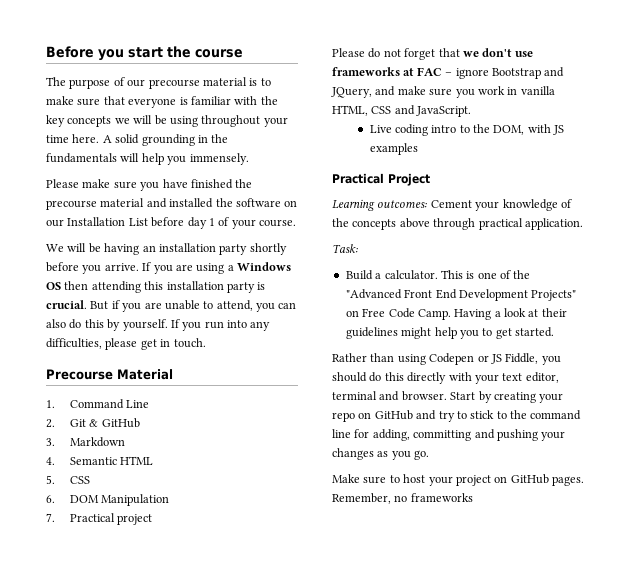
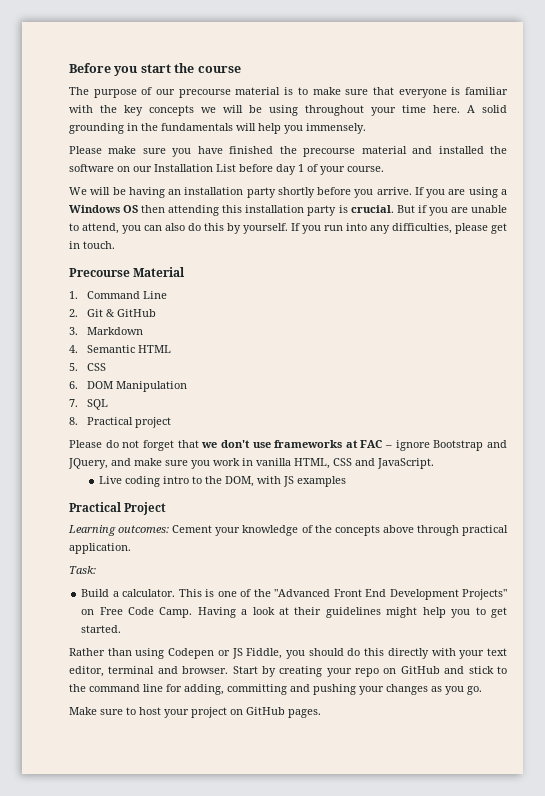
(55, 517) none -> [86,399,108,410] [69,417,78,425] SQL // 8.
[438,411,467,422] try to -> (465, 670) none
[332,493,473,504] Remember, no frameworks -> (321, 713) none

